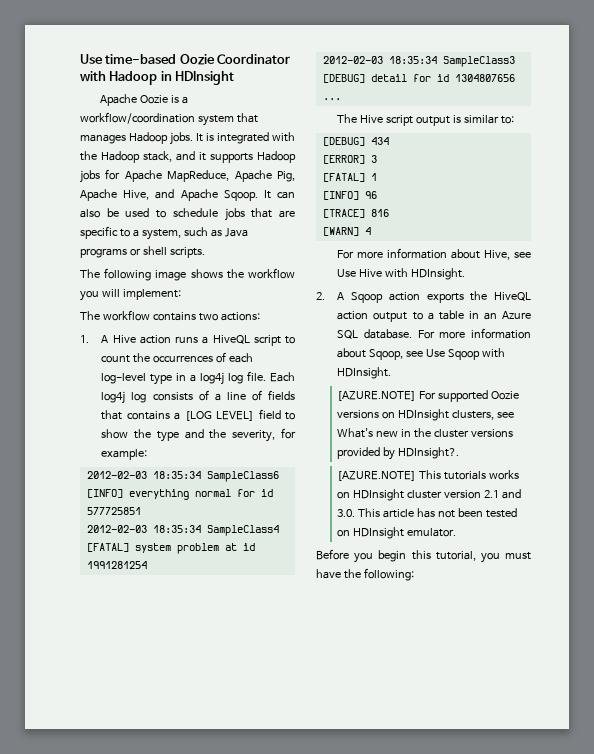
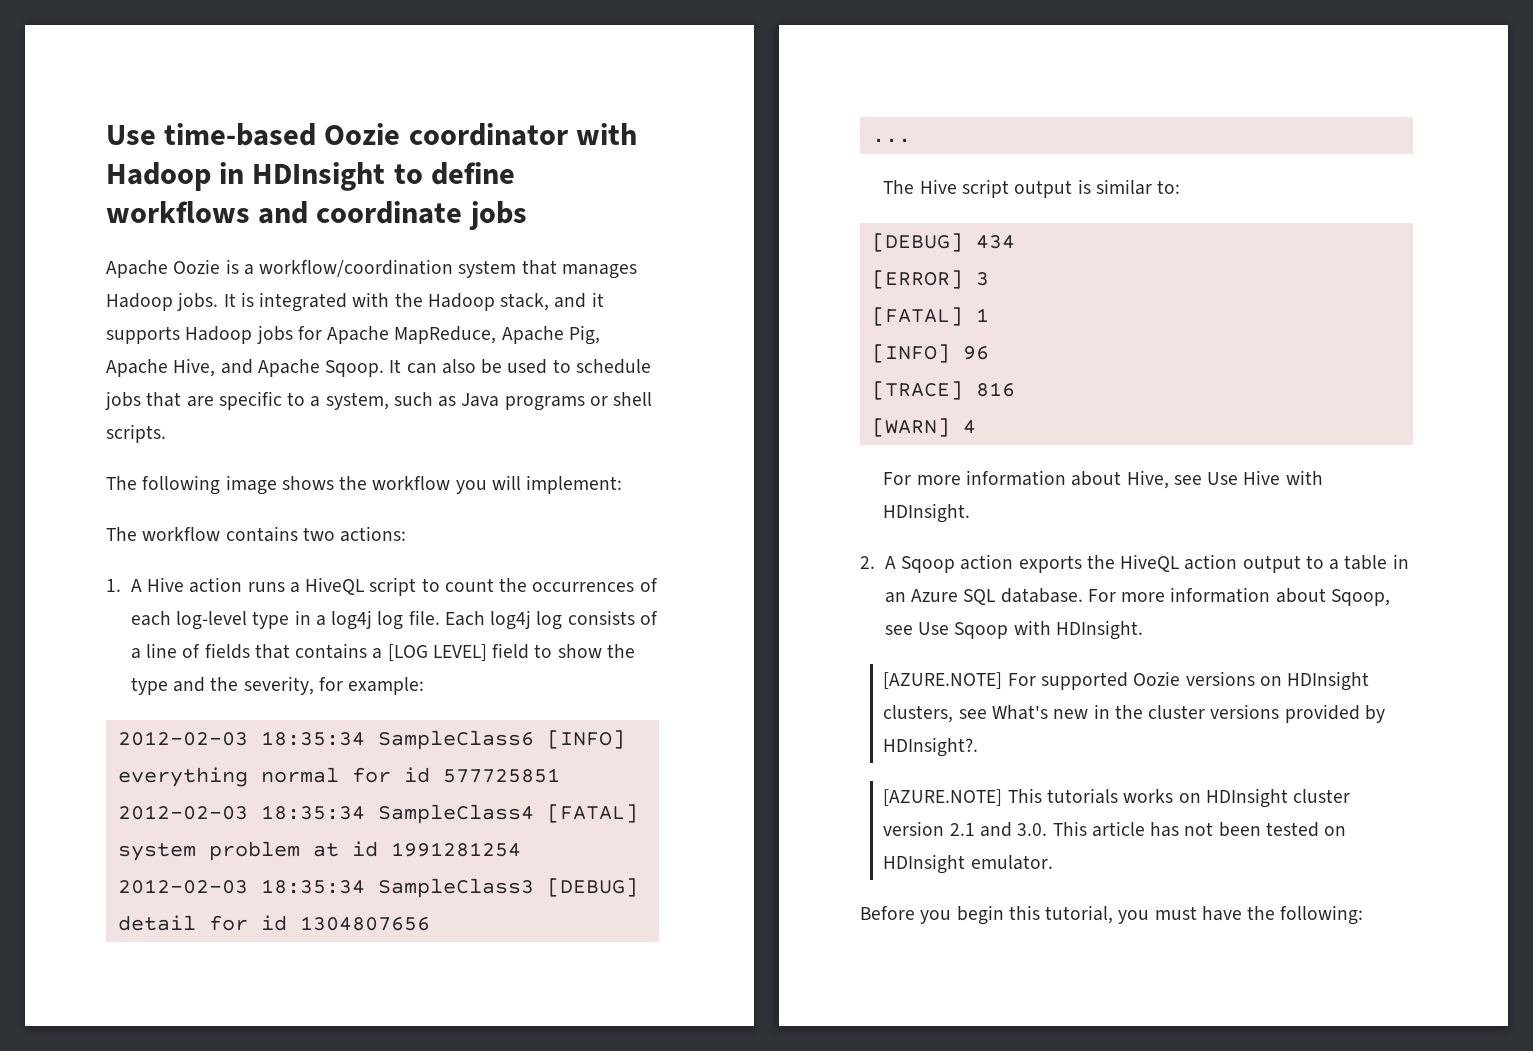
[217,54,291,64] Coordinator -> [408,123,569,146] coordinator
(235, 78) none -> [393,162,515,185] [106,201,527,230] to define workflows and coordinate jobs

